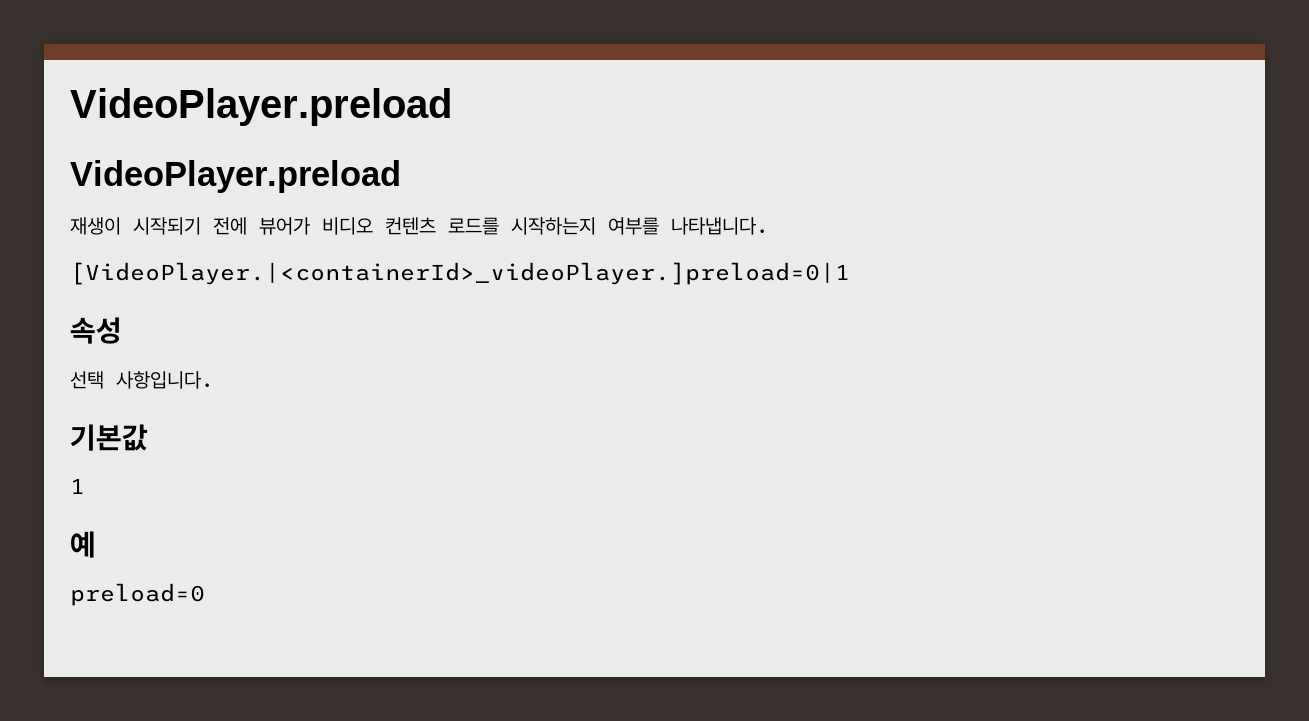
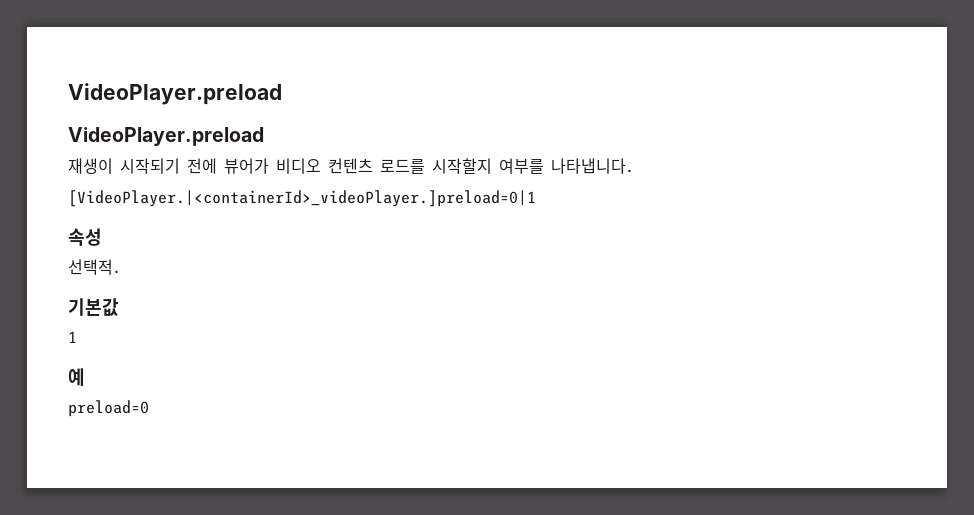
[511,217,596,235] 시작하는지 -> [432,158,492,174] 시작할지
[70,371,213,389] 선택 사항입니다. -> [68,259,120,275] 선택적.

